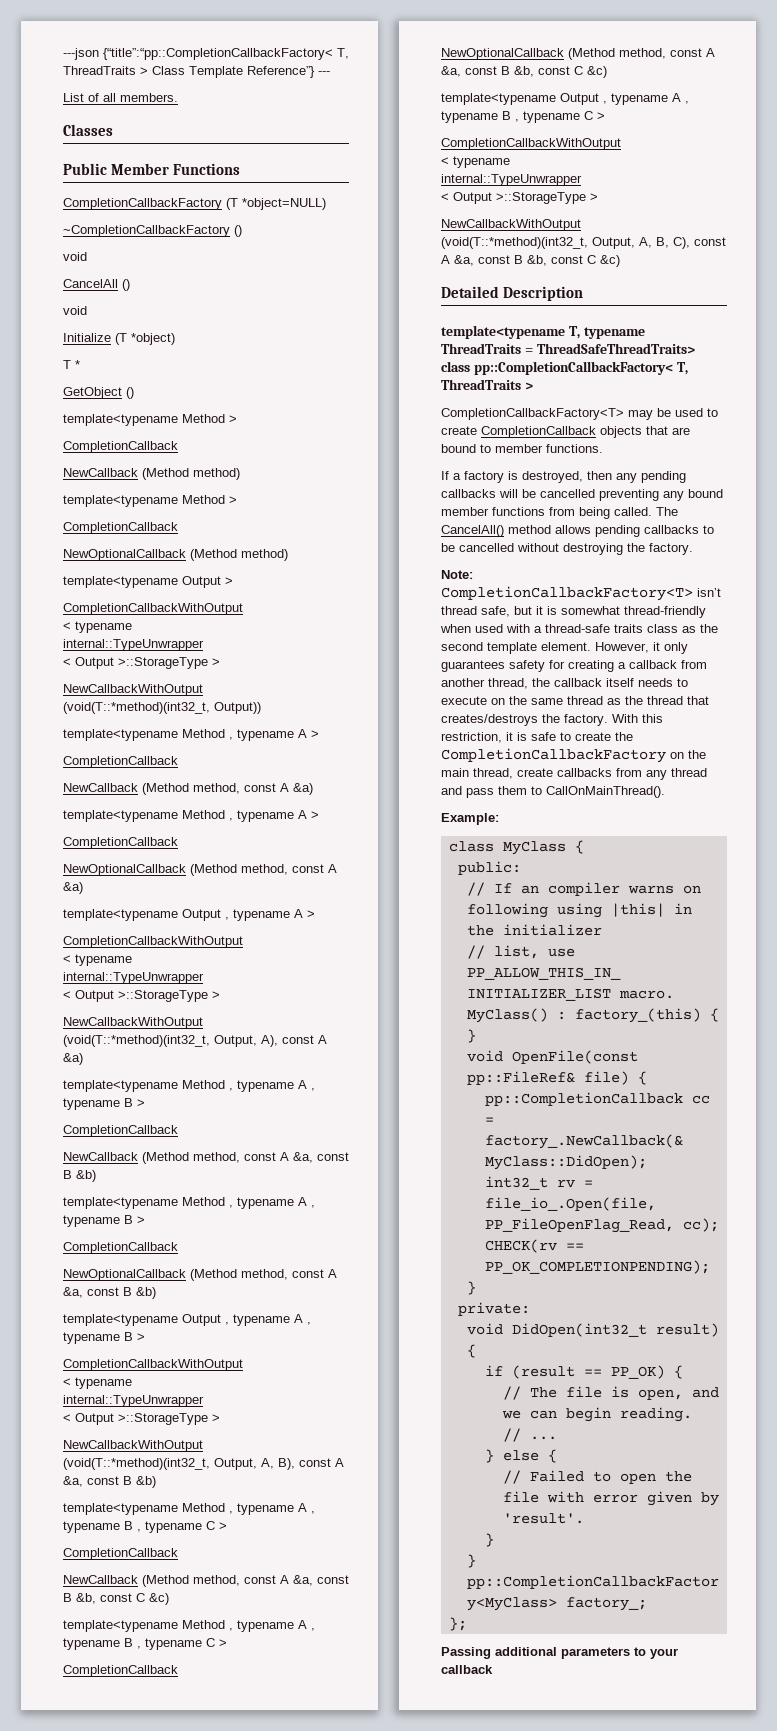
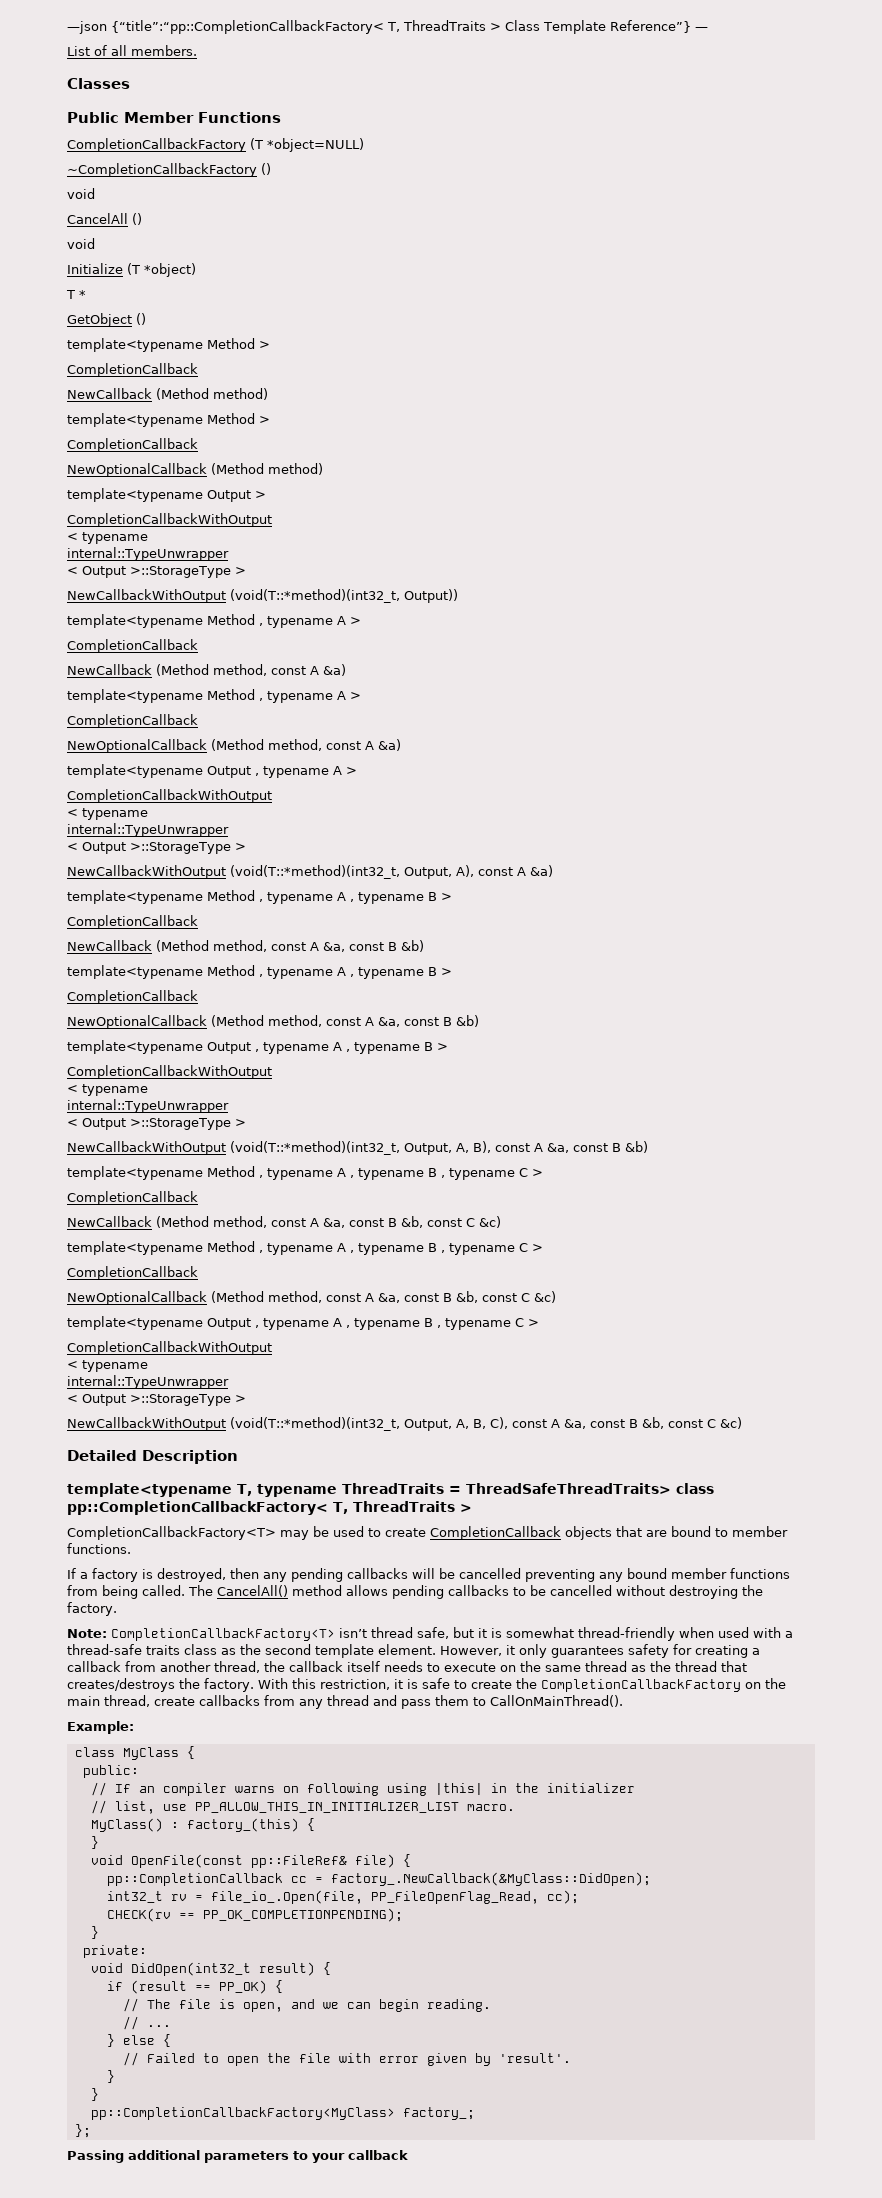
[63,48,99,60] ---json -> [67,21,107,34] —json
[318,71,330,75] --- -> [694,27,708,31] —

